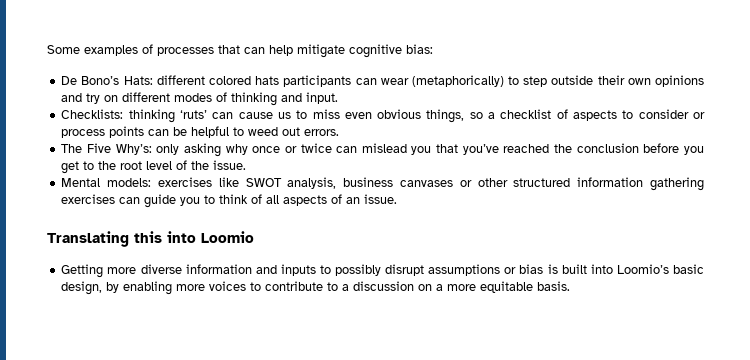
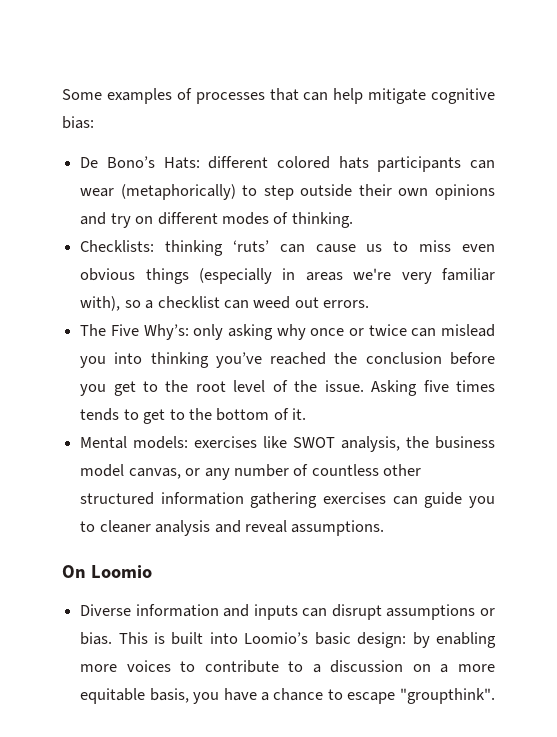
[231,92,339,106] thinking and input. -> [291,212,353,228] thinking.
[426,109,706,123] [61,126,245,138] things, so a checklist of aspects to consider or process points can be helpful to -> [145,268,495,284] [80,296,249,311] things (especially in areas we're very familiar with), so a checklist can
[436,144,459,153] that -> [114,352,209,368] into thinking
(247, 165) none -> [371,380,495,396] [80,408,307,424] Asking five times tends to get to the bottom of it.
[343,177,472,187] business canvases or -> [406,436,496,449] [80,464,379,480] the business model canvas, or any number of countless
[219,194,398,206] [47,231,254,247] [61,264,182,278] think of all aspects of an issue. // Translating this into Loomio // Getting more diverse -> [99,520,385,536] [62,565,152,578] [80,604,132,616] cleaner analysis and reveal assumptions. // On Loomio // Diverse
[319,264,382,276] to possibly -> [302,608,328,617] can
[519,264,544,274] bias -> [80,632,148,645] bias. This
[61,281,103,295] design, -> [357,632,407,648] design:
[537,281,571,291] basis. -> [149,688,495,704] basis, you have a chance to escape "groupthink".

